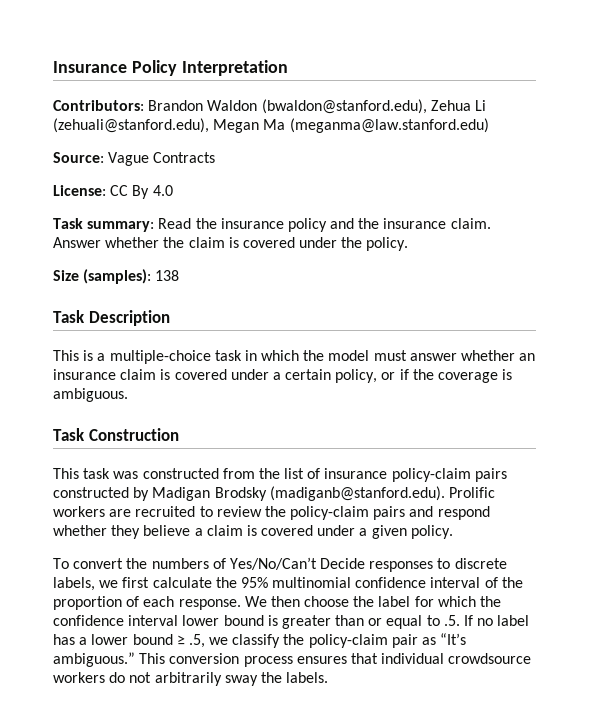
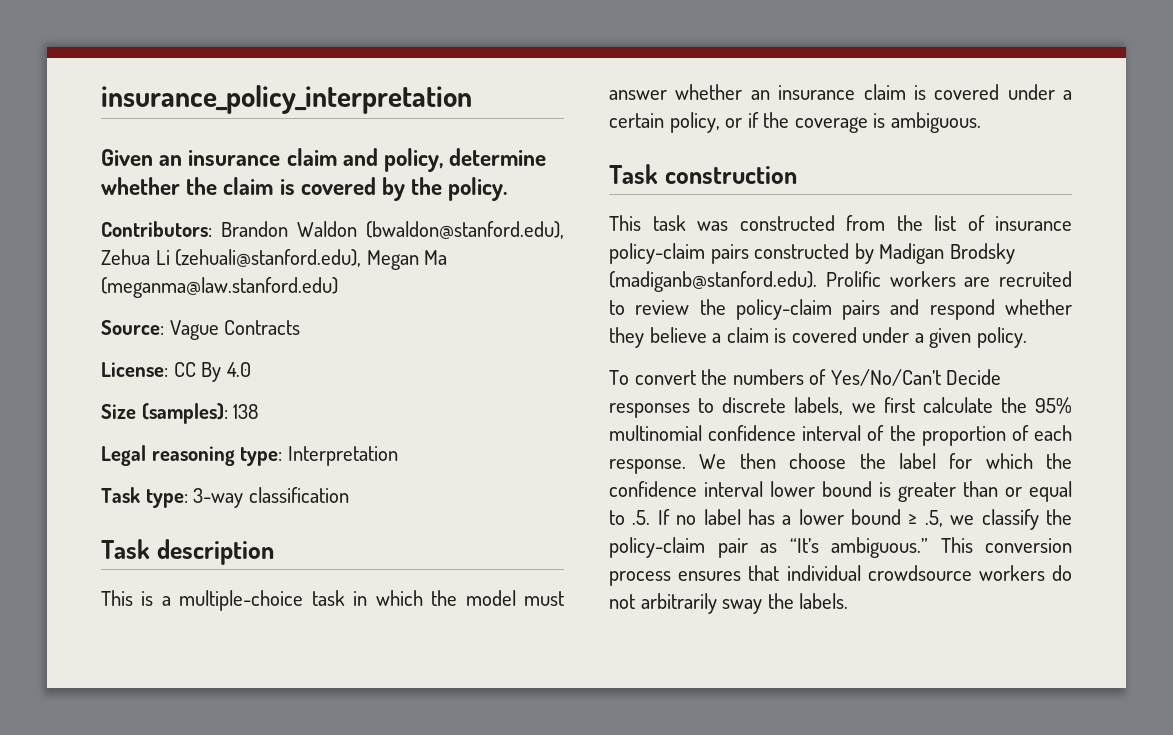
[53,60,288,76] Insurance Policy Interpretation -> [101,85,472,114] [101,148,547,172] [101,177,508,201] insurance_policy_interpretation // Given an insurance claim and policy, determine whether the claim is covered by the policy.
[53,218,491,232] [53,237,409,251] [53,269,180,284] [53,310,170,326] Task summary: Read the insurance policy and the insurance claim. Answer whether the claim is covered under the policy. // Size (samples): 138 // Task Description -> [101,403,259,424] [101,445,398,466] [101,487,349,508] [101,539,274,565] Size (samples): 138 // Legal reasoning type: Interpretation // Task type: 3-way classification // Task description
[88,428,179,441] Construction -> [664,166,797,184] construction

